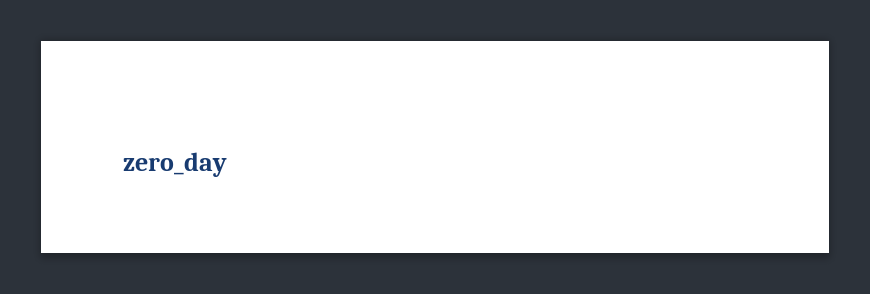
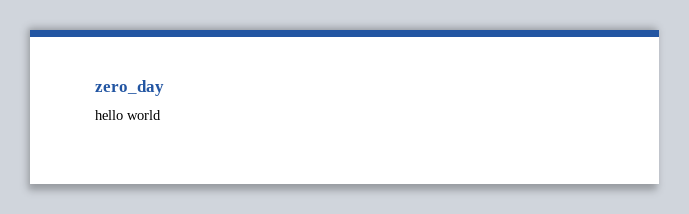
(227, 164) none -> [95,110,161,120] // hello world

